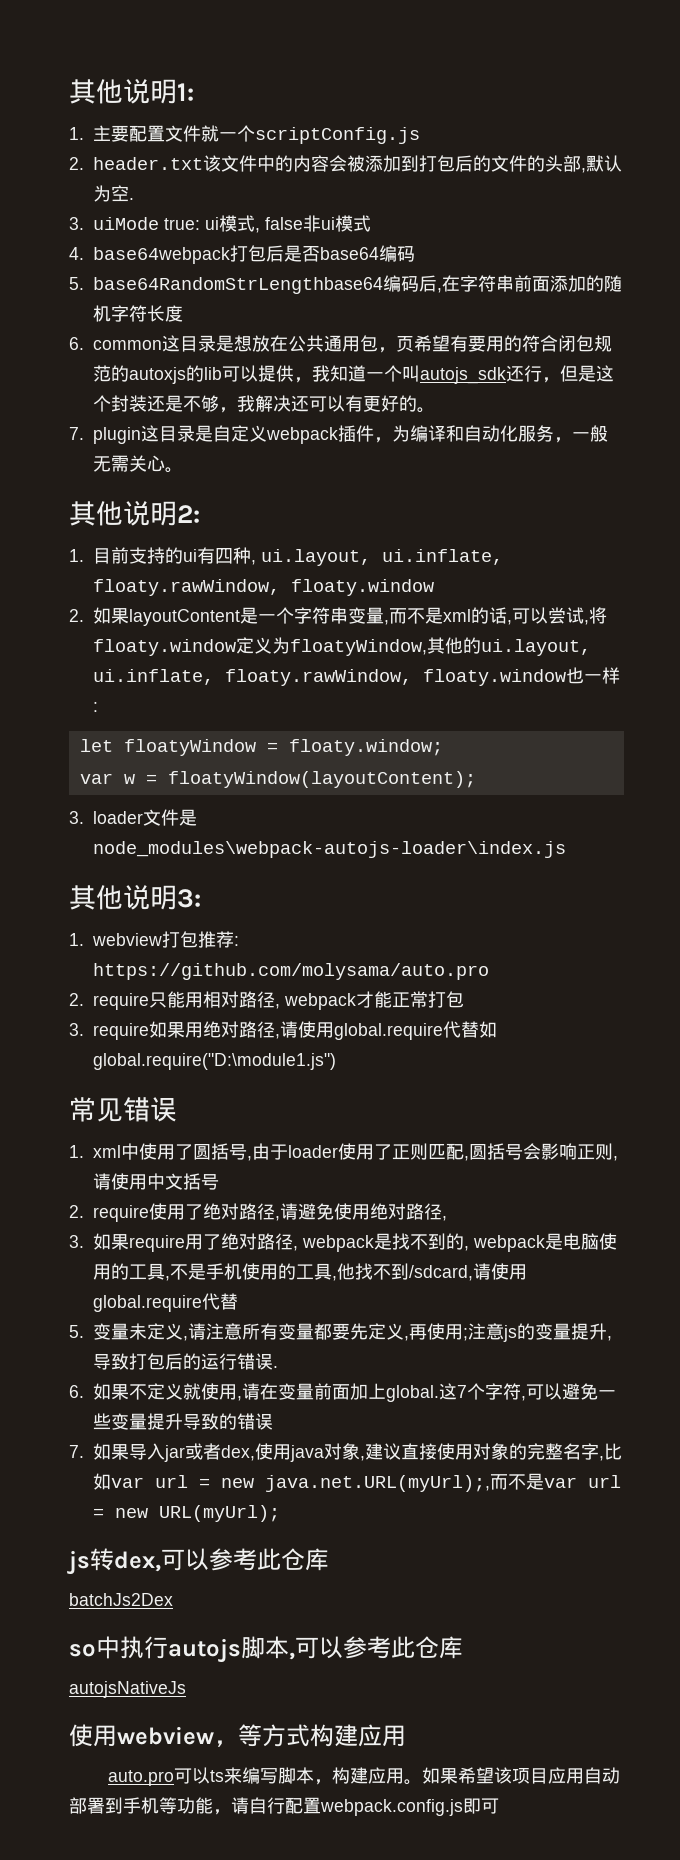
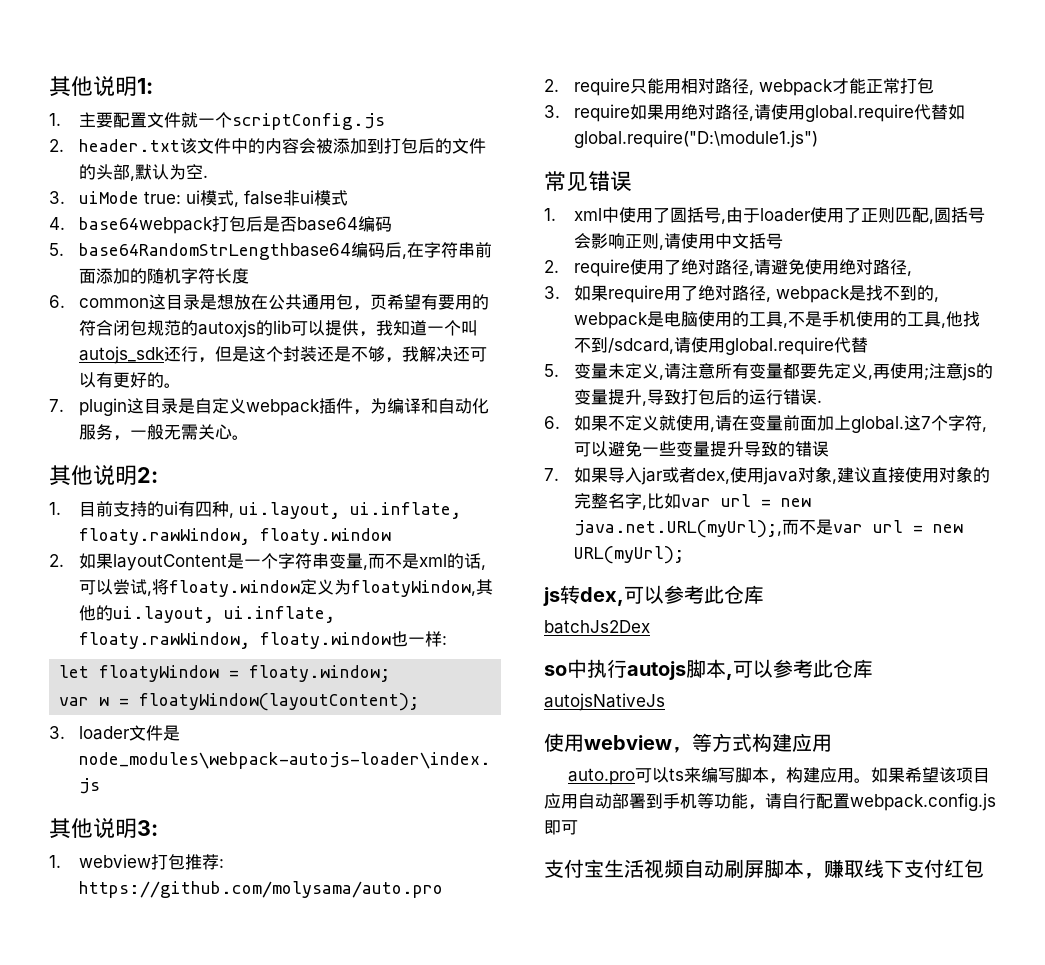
(499, 1806) none -> [544,859,984,879] // 支付宝生活视频自动刷屏脚本，赚取线下支付红包

